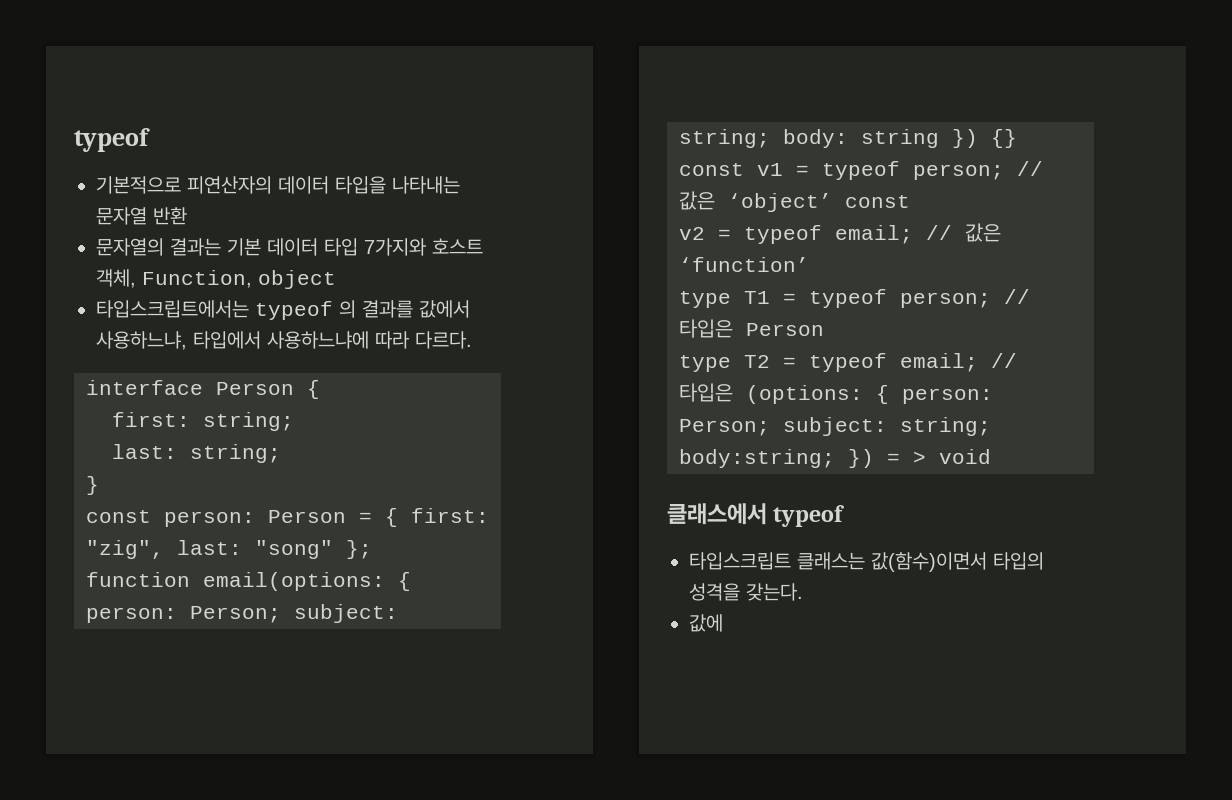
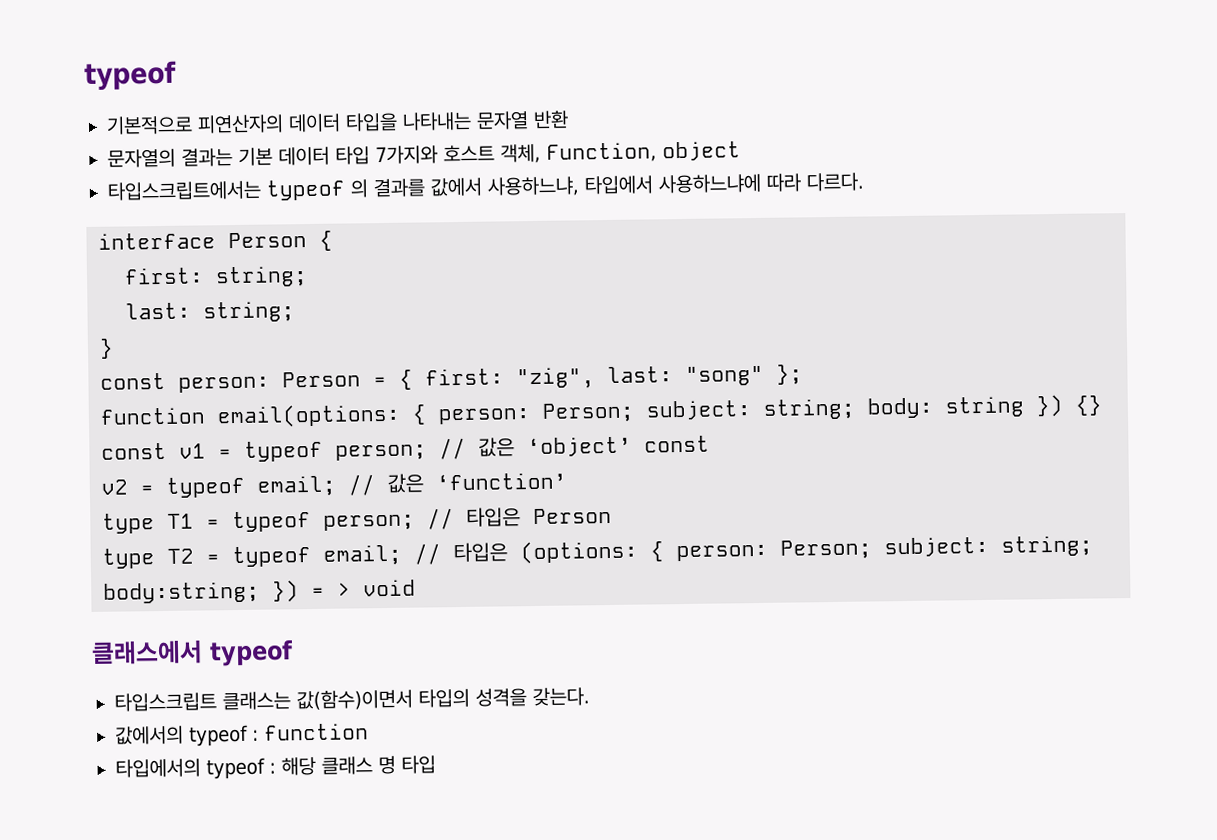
[689,614,723,632] 값에 -> [115,723,369,747] [115,755,436,780] 값에서의 typeof : function // 타입에서의 typeof : 해당 클래스 명 타입

